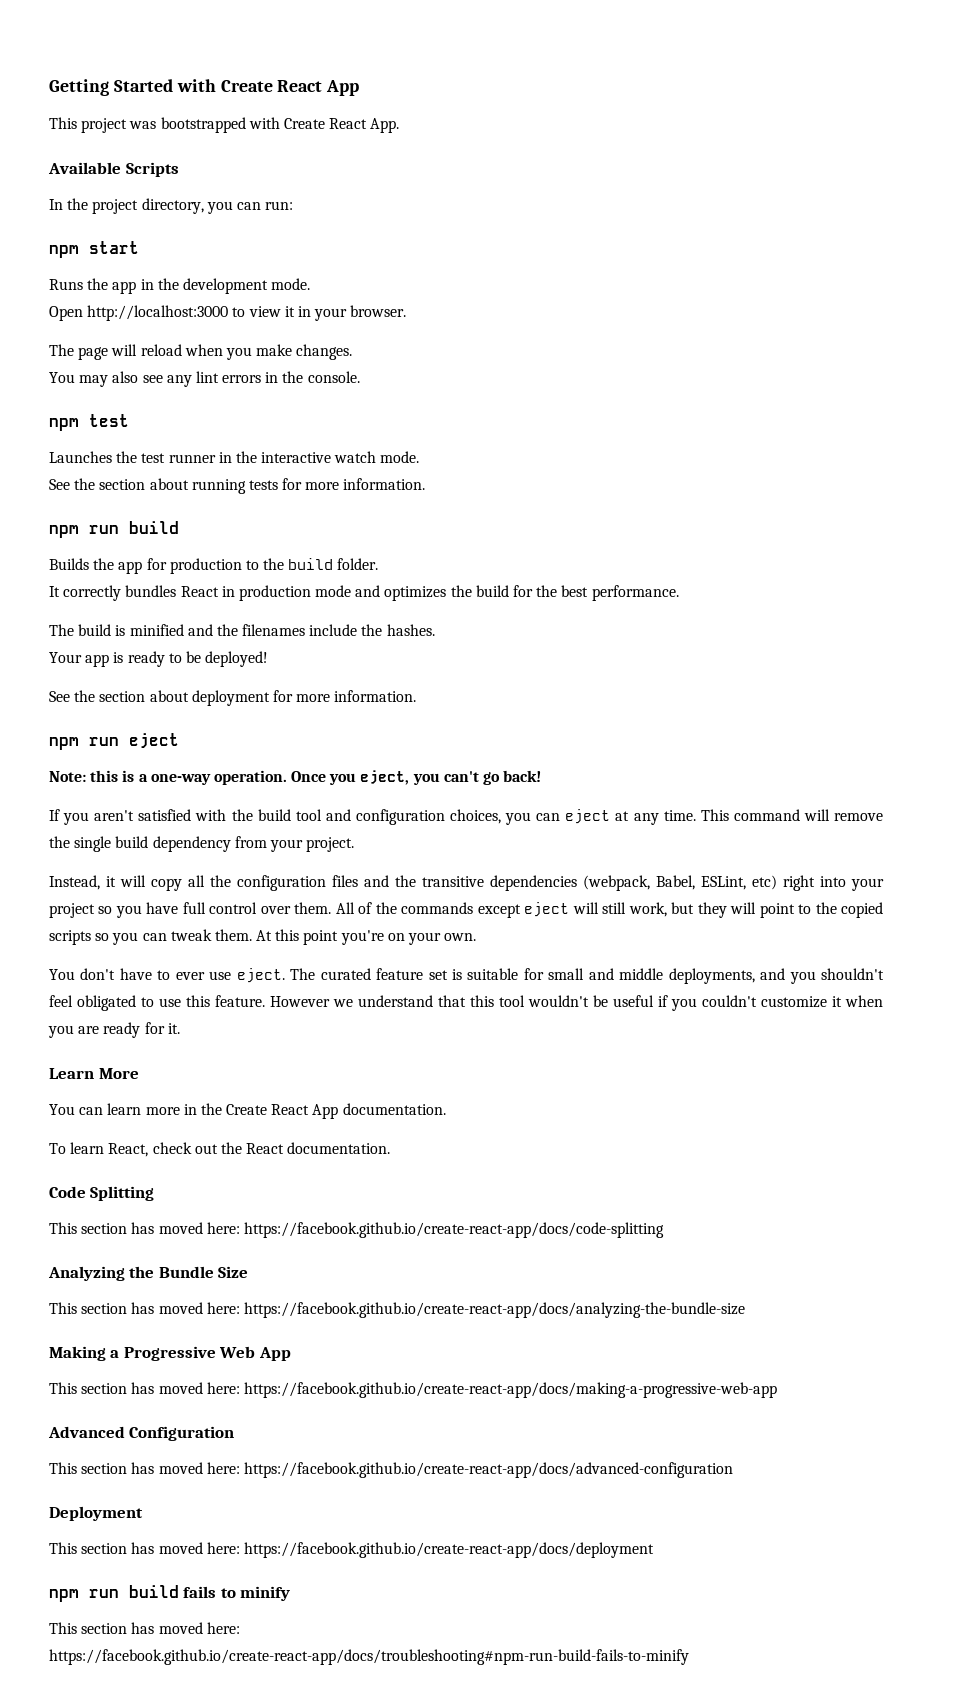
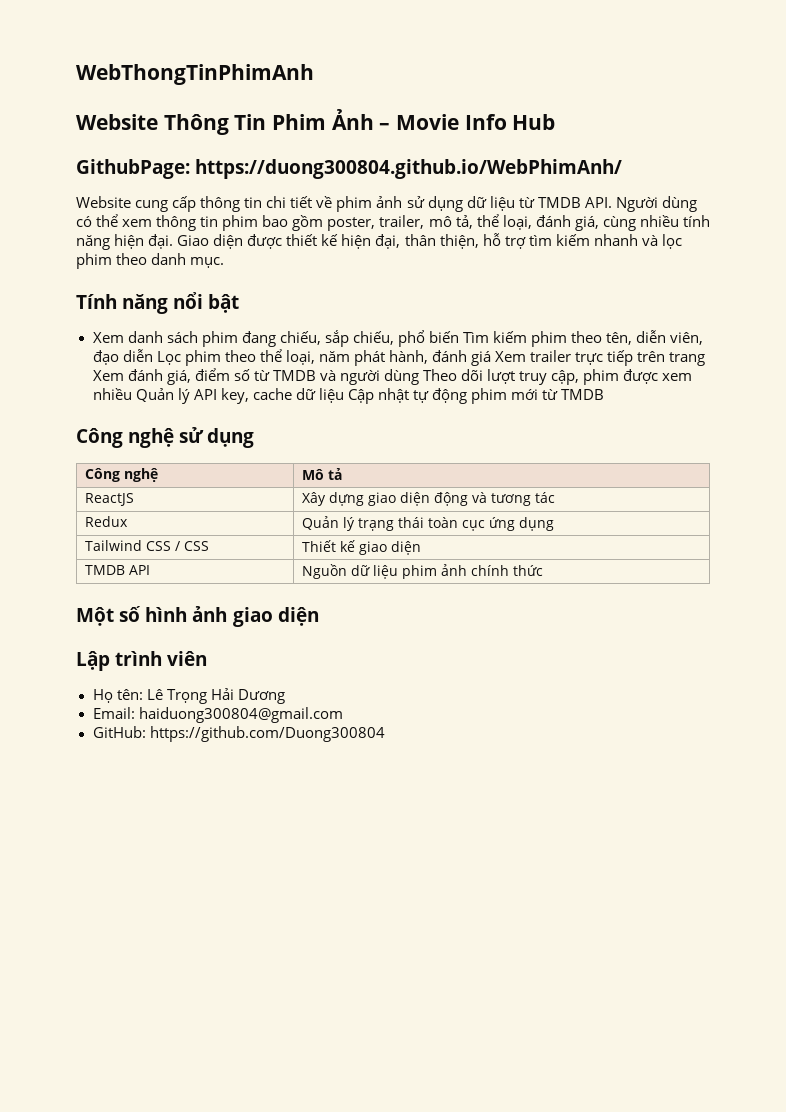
[49,79,360,96] [49,117,400,133] [48,162,179,177] [49,198,294,214] [49,241,139,258] [49,278,311,294] [49,305,407,321] [49,344,353,360] [49,371,360,387] [49,414,129,431] [49,451,420,463] [49,478,426,494] [49,521,179,538] [49,558,379,574] [49,585,679,601] [49,624,435,636] [49,651,269,667] [49,690,417,706] [49,733,179,750] [49,770,542,785] [49,809,884,825] [49,836,355,852] [49,875,884,891] [49,902,884,918] [49,929,477,945] [49,968,885,984] [49,995,883,1011] [48,1022,180,1038] [49,1068,139,1079] [49,1103,446,1119] [49,1142,391,1157] [49,1186,155,1201] [49,1222,664,1238] [48,1266,249,1281] [49,1302,745,1318] [49,1346,291,1361] [49,1382,777,1398] [48,1426,235,1441] [49,1462,733,1478] [49,1506,143,1521] [49,1542,654,1558] [49,1585,291,1602] [49,1622,240,1634] [49,1649,689,1665] Getting Started with Create React App // This project was bootstrapped with Create React App. // Available Scripts // In the project directory, you can run: // npm start // Runs the app in the development mode. // Open http://localhost:3000 to view it in your browser. // The page will reload when you make changes. // You may also see any lint errors in the console. // npm test // Launches the test runner in the interactive watch mode. // See the section about running tests for more information. // npm run build // Builds the app for production to the build folder. // It correctly bundles React in production mode and optimizes the build for the best performance. // The build is minified and the filenames include the hashes. // Your app is ready to be deployed! // See the section about deployment for more information. // npm run eject // Note: this is a one-way operation. Once you eject, you can't go back! // If you aren't satisfied with the build tool and configuration choices, you can eject at any time. This command will remove the single build dependency from your project. // Instead, it will copy all the configuration files and the transitive dependencies (webpack, Babel, ESLint, etc) right into your project so you have full control over them. All of the commands except eject will still work, but they will point to the copied scripts so you can tweak them. At this point you're on your own. // You don't have to ever use eject. The curated feature set is suitable for small and middle deployments, and you shouldn't feel obligated to use this feature. However we understand that this tool wouldn't be useful if you couldn't customize it when you are ready for it. // Learn More // You can learn more in the Create React App documentation. // To learn React, check out the React documentation. // Code Splitting // This section has moved here: https://facebook.github.io/create-react-app/docs/code-splitting // Analyzing the Bundle Size // This section has moved here: https://facebook.github.io/create-react-app/docs/analyzing-the-bundle-size // Making a Progressive Web App // This section has moved here: https://facebook.github.io/create-react-app/docs/making-a-progressive-web-app // Advanced Configuration // This section has moved here: https://facebook.github.io/create-react-app/docs/advanced-configuration // Deployment // This section has moved here: https://facebook.github.io/create-react-app/docs/deployment // npm run build fails to minify // This section has moved here: https://facebook.github.io/create-react-app/docs/troubleshooting#npm-run-build-fails-to-minify -> [76,64,314,85] [76,109,556,135] [76,159,623,179] [76,196,697,212] [76,214,710,231] [76,233,682,250] [76,253,225,269] [76,292,240,314] [92,330,704,347] [92,349,706,366] [92,368,693,385] [92,388,605,404] [76,427,255,448] [85,468,159,483] [302,468,343,480] [85,493,135,506] [302,492,556,506] [85,516,129,527] [302,516,555,531] [85,540,210,551] [302,540,422,555] [85,565,151,575] [302,564,544,579] [76,606,319,627] [76,651,208,671] [92,688,285,704] [92,707,343,723] [92,726,385,742] WebThongTinPhimAnh // Website Thông Tin Phim Ảnh – Movie Info Hub // GithubPage: https://duong300804.github.io/WebPhimAnh/ // Website cung cấp thông tin chi tiết về phim ảnh sử dụng dữ liệu từ TMDB API. Người dùng có thể xem thông tin phim bao gồm poster, trailer, mô tả, thể loại, đánh giá, cùng nhiều tính năng hiện đại. Giao diện được thiết kế hiện đại, thân thiện, hỗ trợ tìm kiếm nhanh và lọc phim theo danh mục. // Tính năng nổi bật // Xem danh sách phim đang chiếu, sắp chiếu, phổ biến Tìm kiếm phim theo tên, diễn viên, đạo diễn Lọc phim theo thể loại, năm phát hành, đánh giá Xem trailer trực tiếp trên trang Xem đánh giá, điểm số từ TMDB và người dùng Theo dõi lượt truy cập, phim được xem nhiều Quản lý API key, cache dữ liệu Cập nhật tự động phim mới từ TMDB // Công nghệ sử dụng // Công nghệ | Mô tả // ReactJS | Xây dựng giao diện động và tương tác // Redux | Quản lý trạng thái toàn cục ứng dụng // Tailwind CSS / CSS | Thiết kế giao diện // TMDB API | Nguồn dữ liệu phim ảnh chính thức // Một số hình ảnh giao diện // Lập trình viên // Họ tên: Lê Trọng Hải Dương // Email: haiduong300804@gmail.com // GitHub: https://github.com/Duong300804

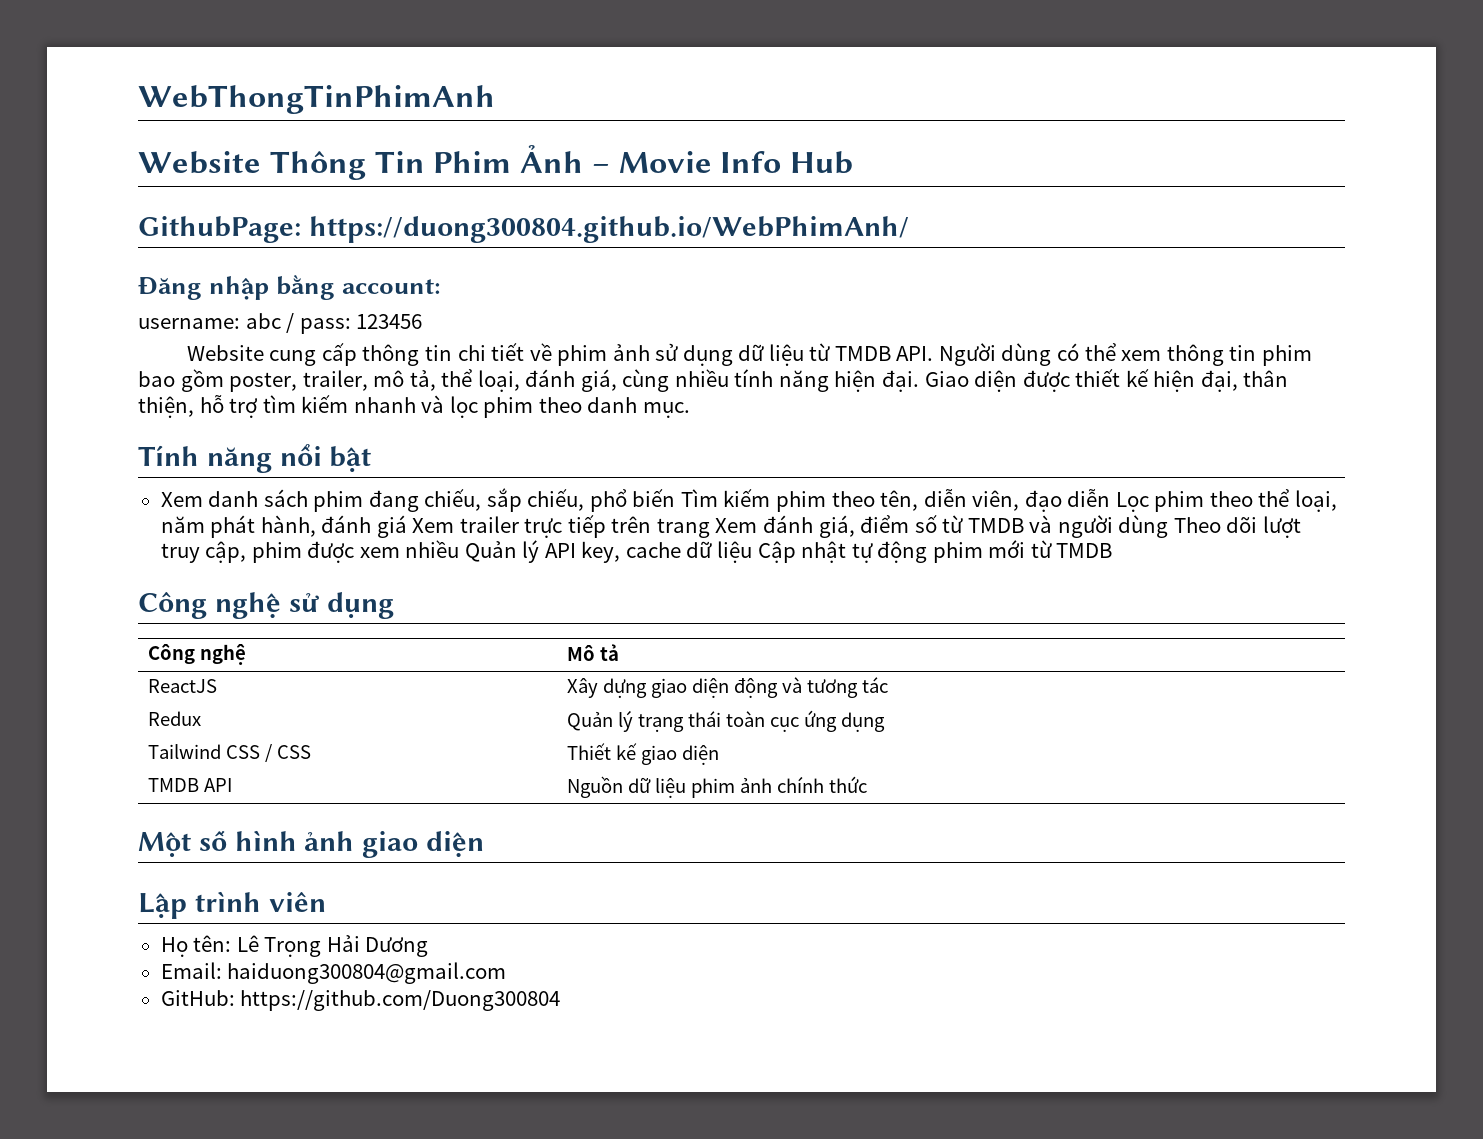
(623, 169) none -> [138,275,442,300] [138,313,423,334] // Đăng nhập bằng account: // username: abc / pass: 123456

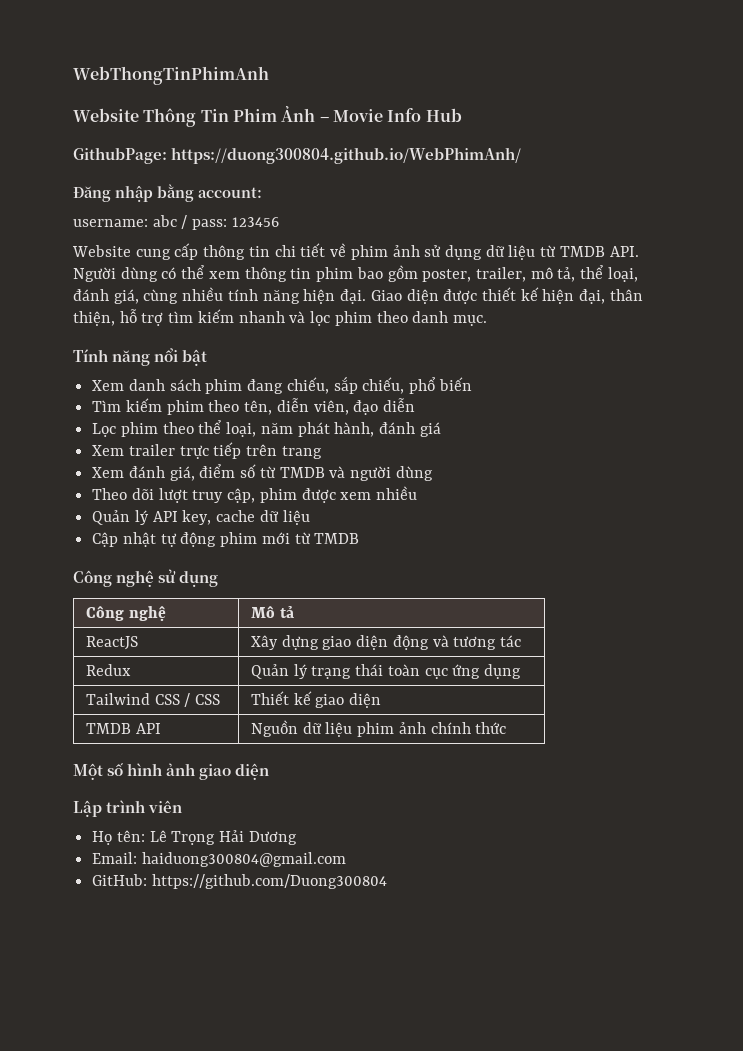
(676, 497) none -> (472, 384) //
(1111, 498) none -> (416, 405) //
(407, 526) none -> (441, 429) //
(710, 528) none -> (322, 452) //
(1169, 526) none -> (433, 473) //
(460, 549) none -> (418, 493) //
(752, 552) none -> (310, 517) //

